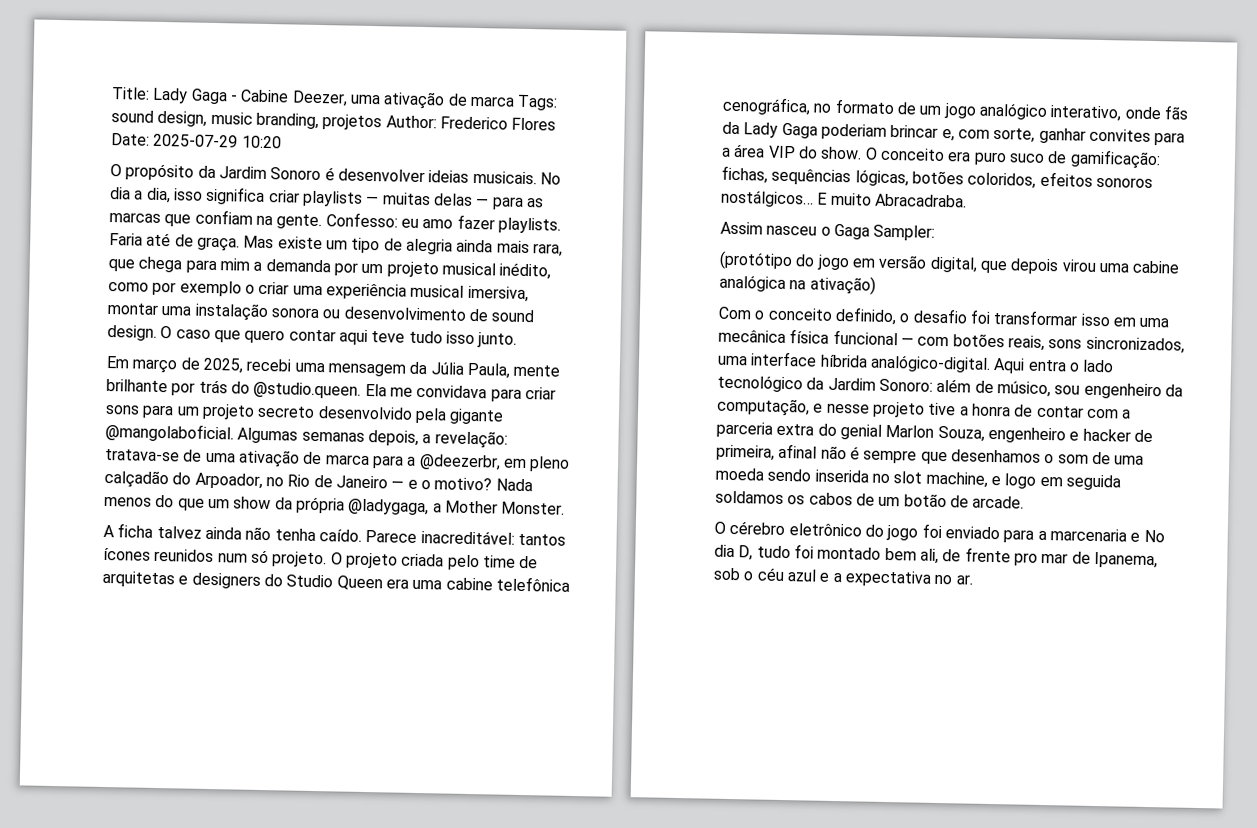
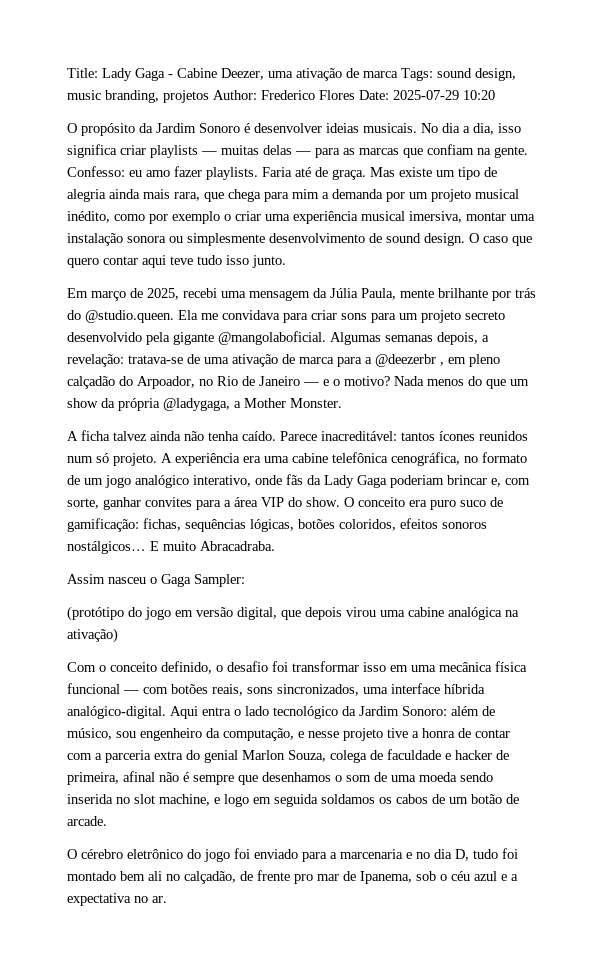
(341, 314) none -> [187,233,265,246] simplesmente
[418,453,501,471] @deezerbr, -> [375,354,444,367] @deezerbr ,
[330,552,539,571] [102,570,383,591] O projeto criada pelo time de arquitetas e designers do Studio Queen -> [161,453,240,466] A experiência
[987,426,1066,444] engenheiro -> [330,749,441,763] colega de faculdade
[1143,529,1165,543] No -> [416,852,430,859] no
[919,548,939,564] ali, -> [148,871,236,884] ali no calçadão,

